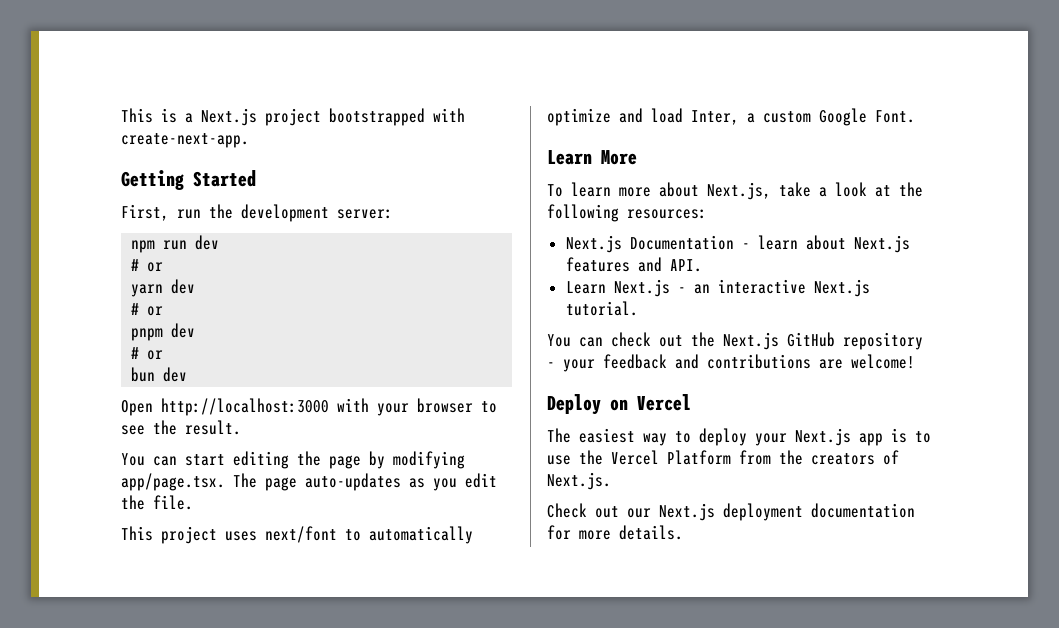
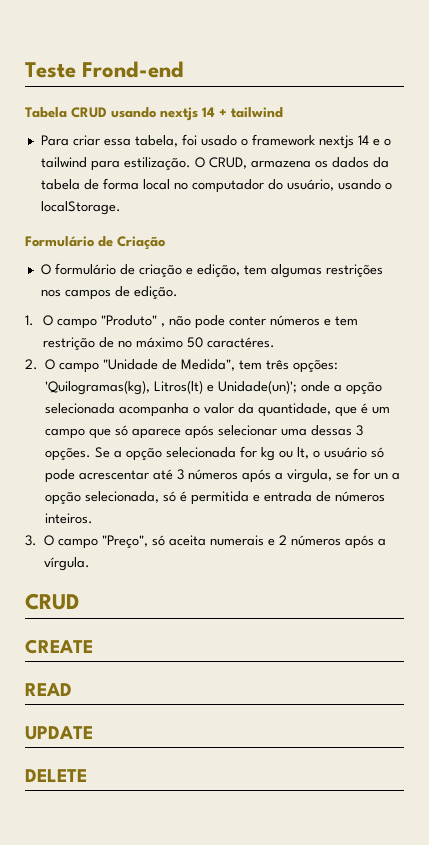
[121,108,465,126] [121,133,249,148] [121,170,256,190] [121,204,393,222] [131,235,220,253] [131,259,164,272] [131,279,196,297] [131,303,164,316] [131,323,196,341] [131,347,164,360] [131,367,188,382] [121,398,497,416] [121,420,241,435] [121,451,465,469] [121,473,497,491] [121,495,193,510] [121,526,473,544] [547,108,915,126] [547,150,637,165] [547,182,923,200] [547,204,707,222] [565,235,910,253] [565,257,702,272] [565,279,870,297] [565,301,638,316] [547,332,923,350] [547,354,915,372] [547,394,691,415] [547,428,931,446] [547,450,899,465] [547,472,611,490] [547,503,915,521] [547,525,683,540] This is a Next.js project bootstrapped with create-next-app. // Getting Started // First, run the development server: // npm run dev // # or // yarn dev // # or // pnpm dev // # or // bun dev // Open http://localhost:3000 with your browser to see the result. // You can start editing the page by modifying app/page.tsx. The page auto-updates as you edit the file. // This project uses next/font to automatically optimize and load Inter, a custom Google Font. // Learn More // To learn more about Next.js, take a look at the following resources: // Next.js Documentation - learn about Next.js features and API. // Learn Next.js - an interactive Next.js tutorial. // You can check out the Next.js GitHub repository - your feedback and contributions are welcome! // Deploy on Vercel // The easiest way to deploy your Next.js app is to use the Vercel Platform from the creators of Next.js. // Check out our Next.js deployment documentation for more details. -> [25,61,185,78] [25,107,283,121] [40,134,391,149] [40,157,389,171] [40,178,392,193] [40,201,121,215] [25,236,165,250] [40,263,383,278] [40,286,178,300] [25,315,359,329] [43,337,276,351] [25,359,339,373] [45,380,383,395] [45,403,391,417] [45,425,364,439] [45,446,385,461] [45,468,401,483] [45,491,386,505] [45,513,94,524] [25,535,387,549] [44,557,91,571] [25,593,79,610] [25,639,93,654] [25,683,72,696] [25,726,93,740] [25,769,87,782] Teste Frond-end // Tabela CRUD usando nextjs 14 + tailwind // Para criar essa tabela, foi usado o framework nextjs 14 e o tailwind para estilização. O CRUD, armazena os dados da tabela de forma local no computador do usuário, usando o localStorage. // Formulário de Criação // O formulário de criação e edição, tem algumas restrições nos campos de edição. // 1. O campo "Produto" , não pode conter números e tem restrição de no máximo 50 caractéres. // 2. O campo "Unidade de Medida", tem três opções: 'Quilogramas(kg), Litros(lt) e Unidade(un)'; onde a opção selecionada acompanha o valor da quantidade, que é um campo que só aparece após selecionar uma dessas 3 opções. Se a opção selecionada for kg ou lt, o usuário só pode acrescentar até 3 números após a virgula, se for un a opção selecionada, só é permitida e entrada de números inteiros. // 3. O campo "Preço", só aceita numerais e 2 números após a vírgula. // CRUD // CREATE // READ // UPDATE // DELETE

